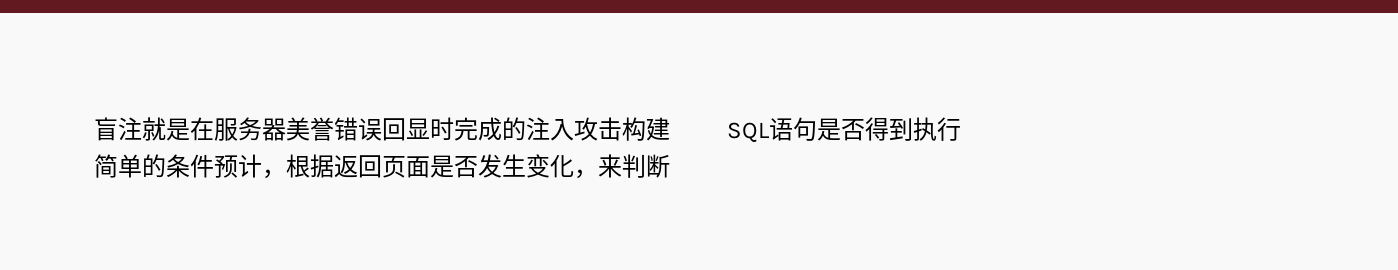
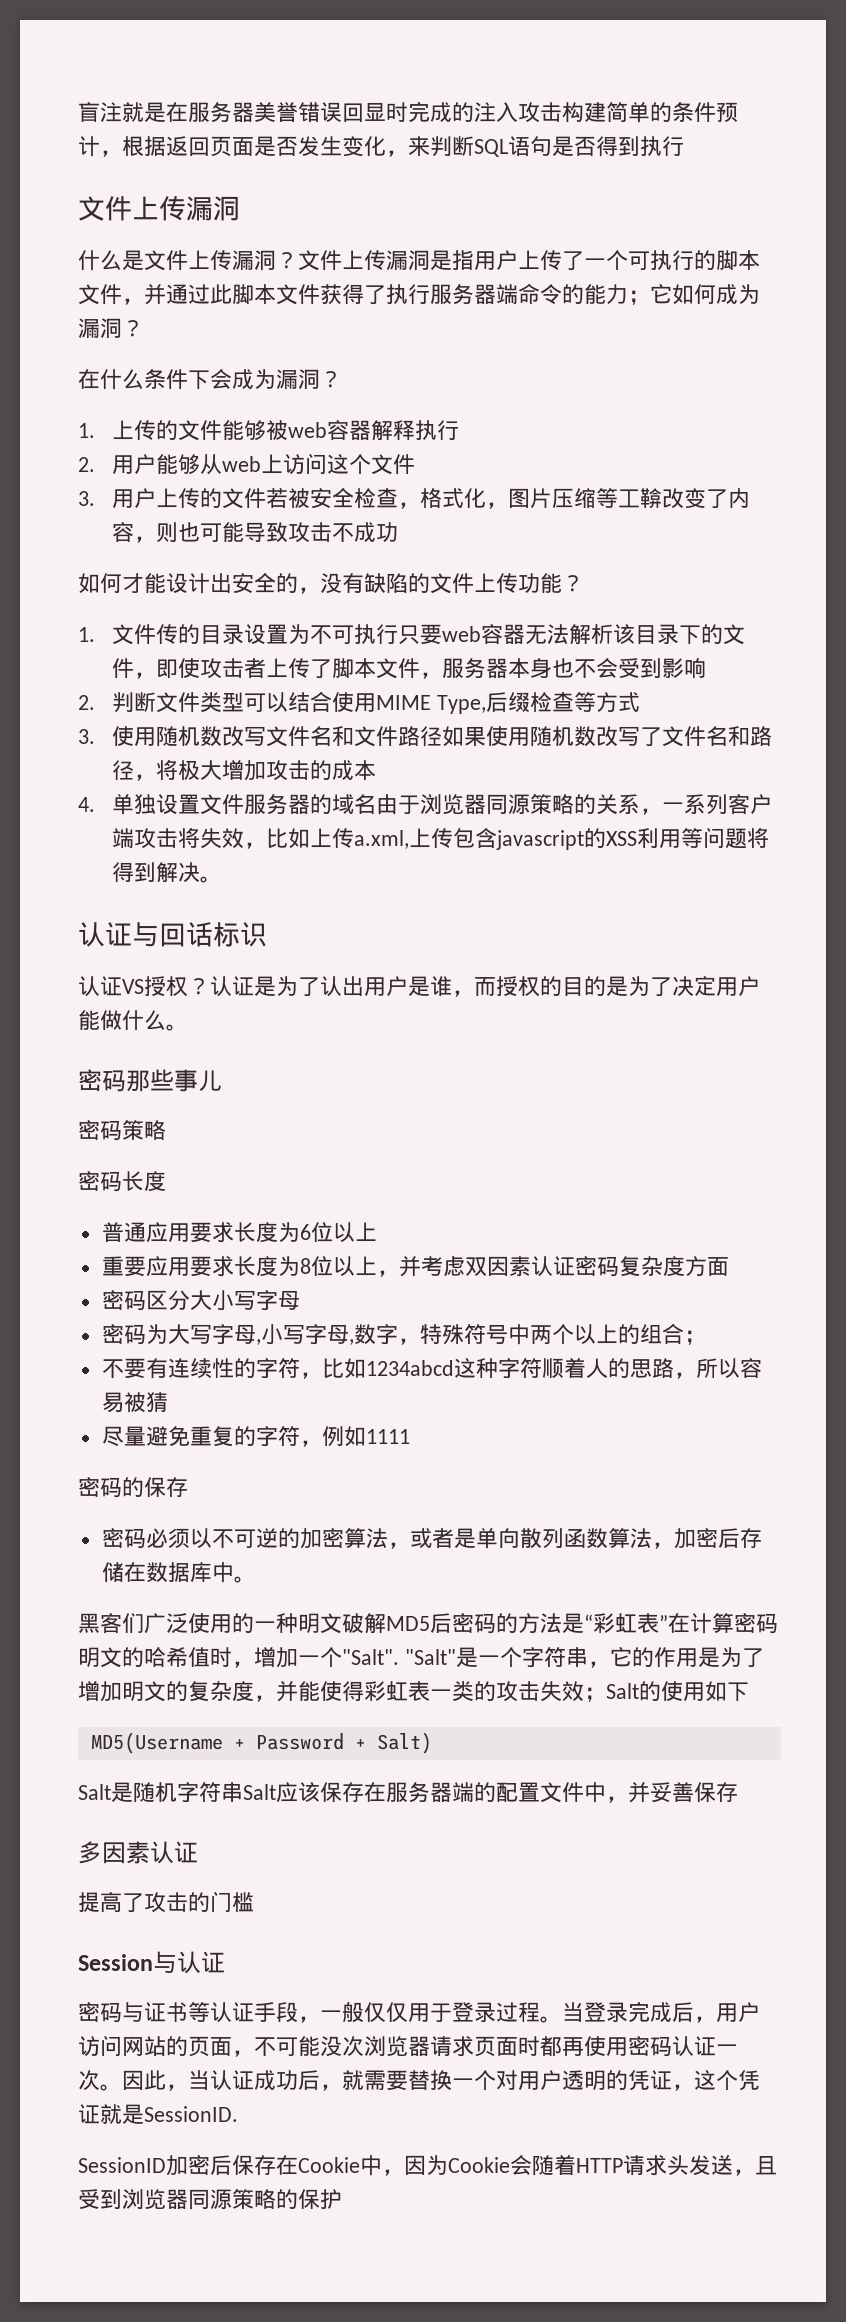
(961, 129) none -> [78,196,240,221] [78,250,760,271] [78,283,760,305] [78,318,144,339] [78,369,342,390] [78,420,459,441] [78,453,415,475] [78,488,750,509] [111,522,398,543] [78,573,584,594] [78,624,745,645] [111,657,706,679] [78,691,640,714] [78,726,772,747] [111,759,376,781] [78,794,772,815] [111,827,769,850] [111,862,222,883] [78,922,267,947] [78,976,760,997] [78,1010,188,1031] [78,1069,222,1092] [78,1120,166,1141] [78,1171,166,1192] [101,1222,377,1243] [101,1256,729,1277] [101,1290,300,1311] [101,1323,706,1345] [101,1358,762,1379] [101,1392,168,1413] [101,1426,410,1447] [78,1477,188,1498] [101,1528,762,1549] [101,1562,256,1583] [78,1613,778,1634] [78,1647,764,1668] [78,1681,749,1702] [90,1732,432,1754] [78,1782,738,1803] [78,1841,198,1864] [78,1891,254,1913] [78,1951,225,1974] [78,2001,760,2023] [78,2035,738,2057] [78,2070,760,2091] [78,2104,238,2124] [78,2155,777,2176] [78,2189,342,2210] // 文件上传漏洞 // 什么是文件上传漏洞？文件上传漏洞是指用户上传了一个可执行的脚本文件，并通过此脚本文件获得了执行服务器端命令的能力；它如何成为漏洞？ // 在什么条件下会成为漏洞？ // 1.上传的文件能够被web容器解释执行 // 2.用户能够从web上访问这个文件 // 3.用户上传的文件若被安全检查，格式化，图片压缩等工鞥改变了内容，则也可能导致攻击不成功 // 如何才能设计出安全的，没有缺陷的文件上传功能？ // 1.文件传的目录设置为不可执行只要web容器无法解析该目录下的文件，即使攻击者上传了脚本文件，服务器本身也不会受到影响 // 2.判断文件类型可以结合使用MIME Type,后缀检查等方式 // 3.使用随机数改写文件名和文件路径如果使用随机数改写了文件名和路径，将极大增加攻击的成本 // 4.单独设置文件服务器的域名由于浏览器同源策略的关系，一系列客户端攻击将失效，比如上传a.xml,上传包含javascript的XSS利用等问题将得到解决。 // 认证与回话标识 // 认证VS授权？认证是为了认出用户是谁，而授权的目的是为了决定用户能做什么。 // 密码那些事儿 // 密码策略 // 密码长度 // 普通应用要求长度为6位以上 // 重要应用要求长度为8位以上，并考虑双因素认证密码复杂度方面 // 密码区分大小写字母 // 密码为大写字母,小写字母,数字，特殊符号中两个以上的组合； // 不要有连续性的字符，比如1234abcd这种字符顺着人的思路，所以容易被猜 // 尽量避免重复的字符，例如1111 // 密码的保存 // 密码必须以不可逆的加密算法，或者是单向散列函数算法，加密后存储在数据库中。 // 黑客们广泛使用的一种明文破解MD5后密码的方法是“彩虹表”在计算密码明文的哈希值时，增加一个"Salt". "Salt"是一个字符串，它的作用是为了增加明文的复杂度，并能使得彩虹表一类的攻击失效；Salt的使用如下 // MD5(Username + Password + Salt) // Salt是随机字符串Salt应该保存在服务器端的配置文件中，并妥善保存 // 多因素认证 // 提高了攻击的门槛 // Session与认证 // 密码与证书等认证手段，一般仅仅用于登录过程。当登录完成后，用户访问网站的页面，不可能没次浏览器请求页面时都再使用密码认证一次。因此，当认证成功后，就需要替换一个对用户透明的凭证，这个凭证就是SessionID. // SessionID加密后保存在Cookie中，因为Cookie会随着HTTP请求头发送，且受到浏览器同源策略的保护

